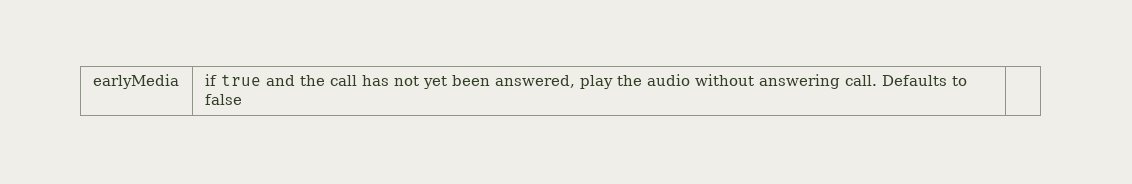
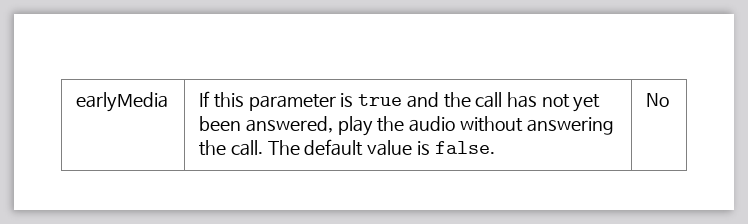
[204,74,217,86] if -> [199,91,354,111] If this parameter is
[844,75,967,86] [204,94,242,105] call. Defaults to false | -> [199,139,495,156] [646,93,670,107] the call. The default value is false. | No

